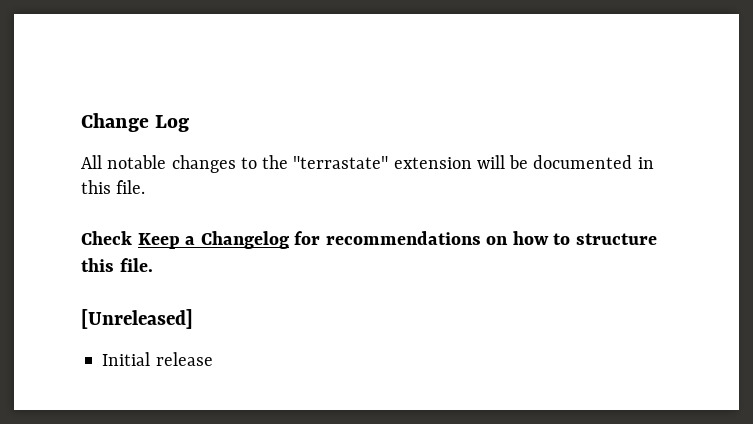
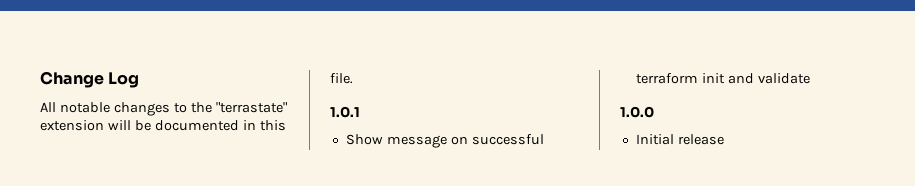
[81,231,657,249] [81,258,153,272] [81,309,193,329] Check Keep a Changelog for recommendations on how to structure this file. // [Unreleased] -> [330,106,360,118] [345,134,544,148] [635,73,810,84] [620,106,654,118] 1.0.1 // Show message on successful terraform init and validate // 1.0.0

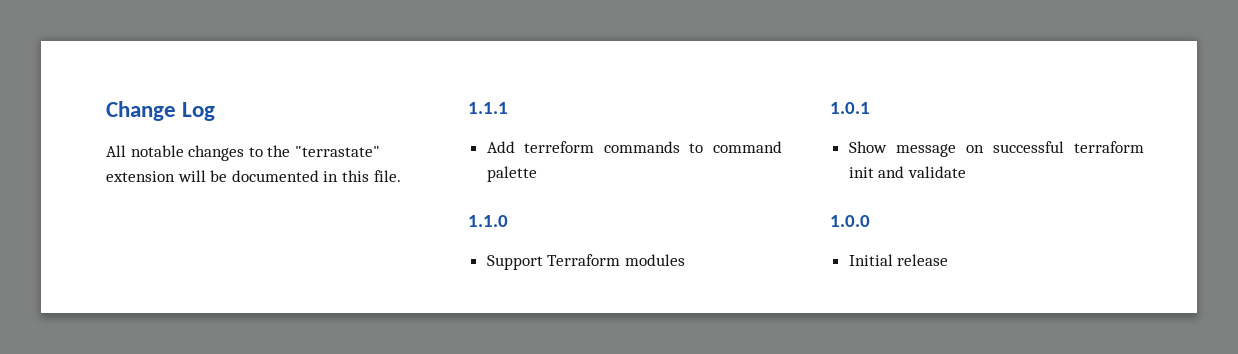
(353, 78) none -> [468,102,508,114] [486,141,782,153] [486,166,537,182] [468,215,508,227] [486,254,685,270] // 1.1.1 // Add terreform commands to command palette // 1.1.0 // Support Terraform modules

